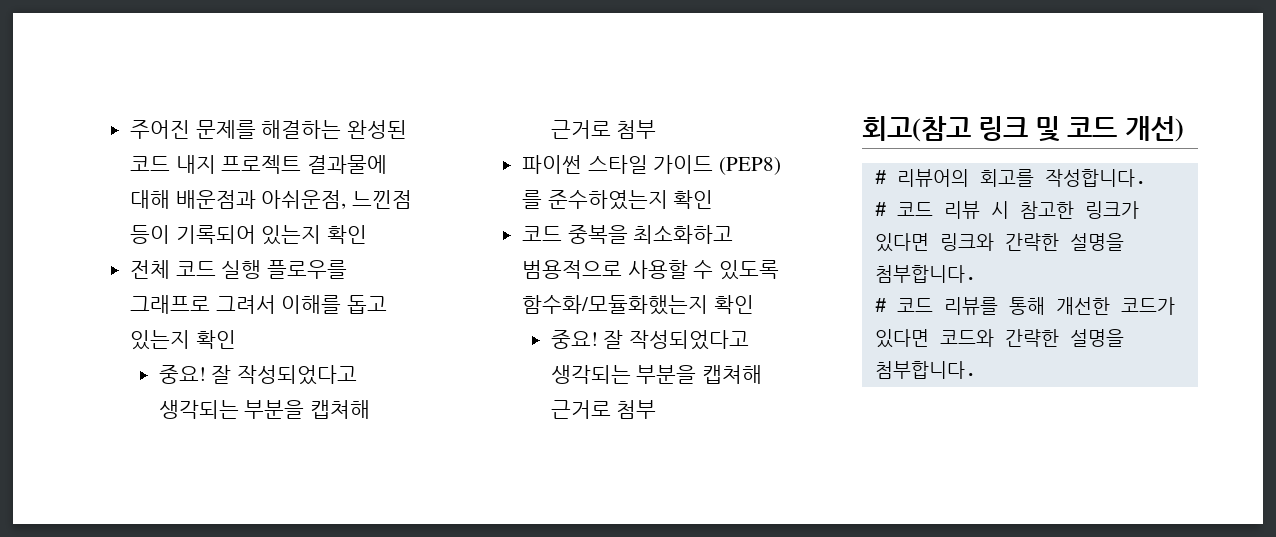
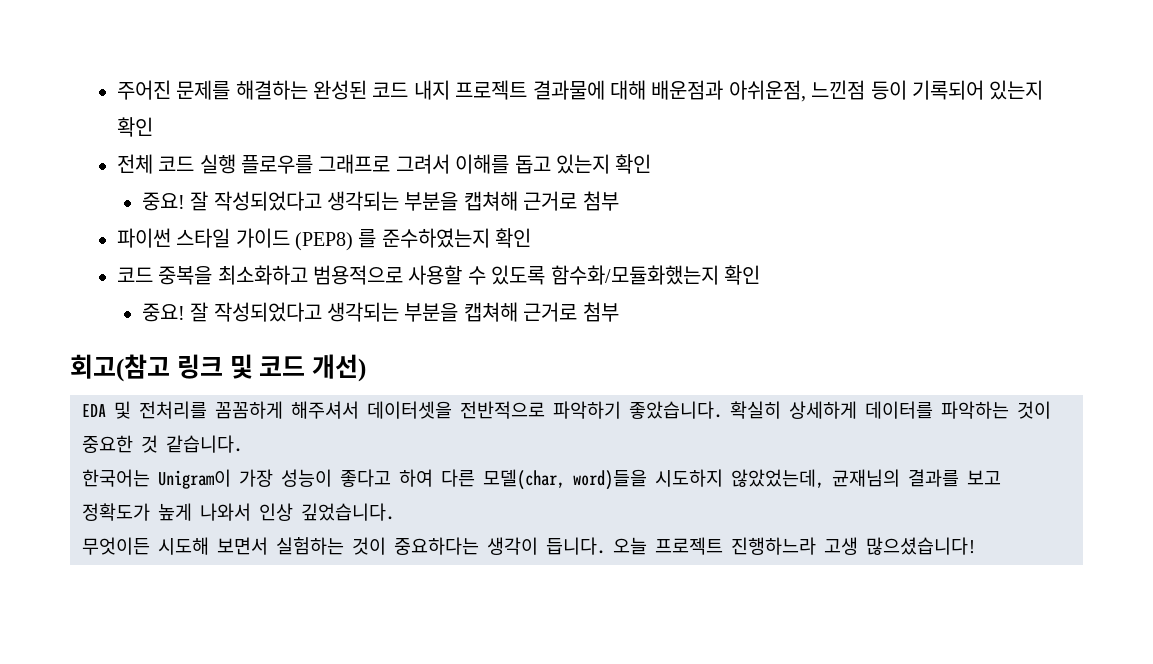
[874,169,1146,187] [874,201,1139,219] [874,233,1124,252] [874,265,976,283] [874,297,1175,315] [874,329,1124,348] [874,361,976,379] # 리뷰어의 회고를 작성합니다. // # 코드 리뷰 시 참고한 링크가 있다면 링크와 간략한 설명을 첨부합니다. // # 코드 리뷰를 통해 개선한 코드가 있다면 코드와 간략한 설명을 첨부합니다. -> [82,401,1051,419] [82,435,242,453] [82,469,1001,490] [82,503,394,521] [82,537,976,555] EDA 및 전처리를 꼼꼼하게 해주셔서 데이터셋을 전반적으로 파악하기 좋았습니다. 확실히 상세하게 데이터를 파악하는 것이 중요한 것 같습니다. // 한국어는 Unigram이 가장 성능이 좋다고 하여 다른 모델(char, word)들을 시도하지 않았었는데, 균재님의 결과를 보고 정확도가 높게 나와서 인상 깊었습니다. // 무엇이든 시도해 보면서 실험하는 것이 중요하다는 생각이 듭니다. 오늘 프로젝트 진행하느라 고생 많으셨습니다!

